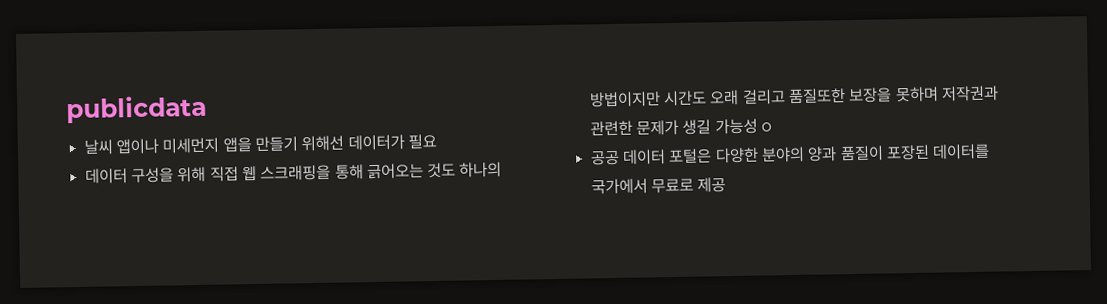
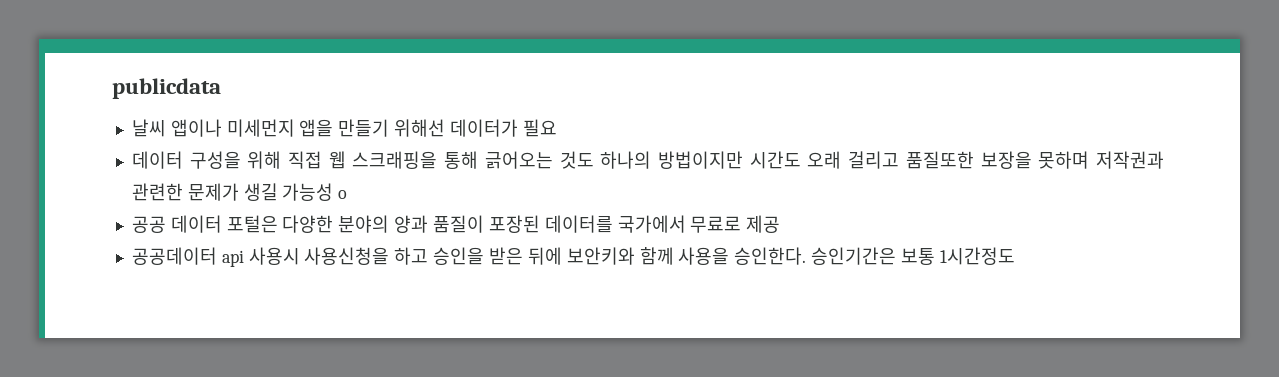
(727, 185) none -> [131,247,1015,267] // 공공데이터 api 사용시 사용신청을 하고 승인을 받은 뒤에 보안키와 함께 사용을 승인한다. 승인기간은 보통 1시간정도

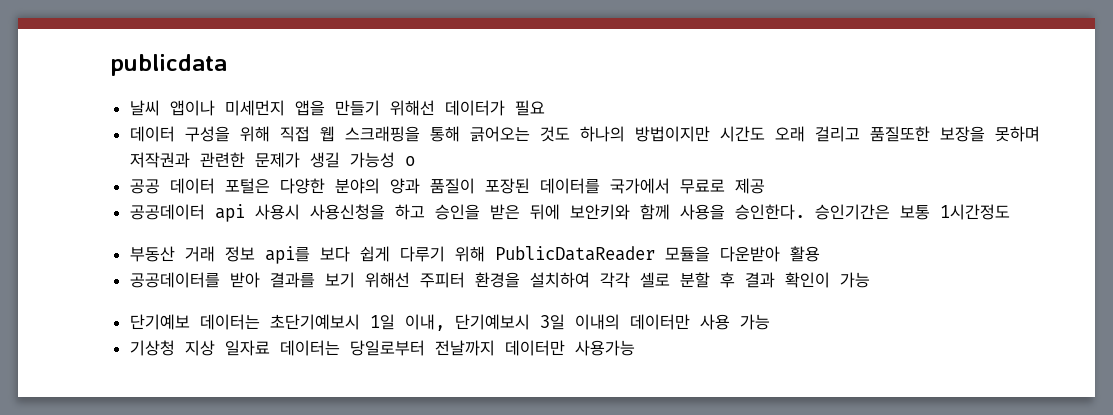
(1015, 256) none -> [129,246,820,264] [129,272,870,288] [129,314,770,331] [129,340,635,356] // 부동산 거래 정보 api를 보다 쉽게 다루기 위해 PublicDataReader 모듈을 다운받아 활용 // 공공데이터를 받아 결과를 보기 위해선 주피터 환경을 설치하여 각각 셀로 분할 후 결과 확인이 가능 // 단기예보 데이터는 초단기예보시 1일 이내, 단기예보시 3일 이내의 데이터만 사용 가능 // 기상청 지상 일자료 데이터는 당일로부터 전날까지 데이터만 사용가능

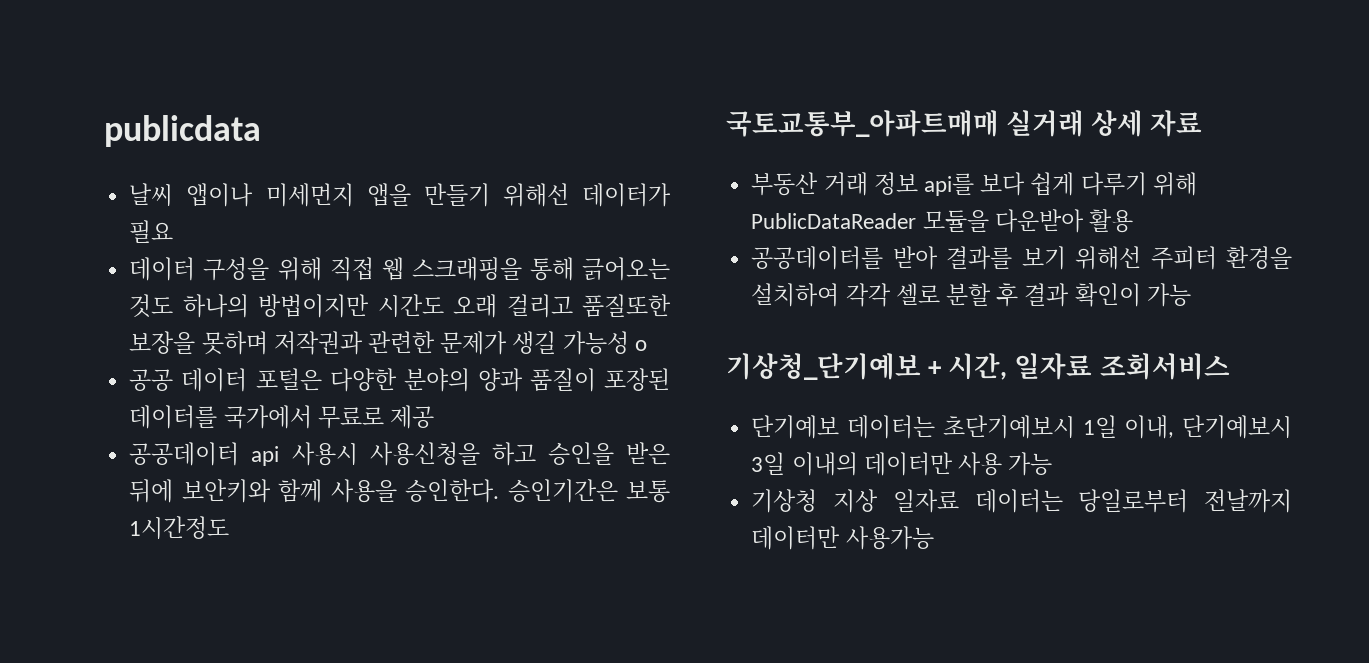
(1010, 212) none -> [726,110,1203,137] // 국토교통부_아파트매매 실거래 상세 자료
(870, 280) none -> [726,353,1230,380] // 기상청_단기예보 + 시간, 일자료 조회서비스

